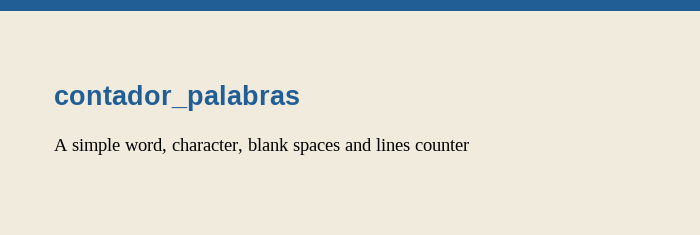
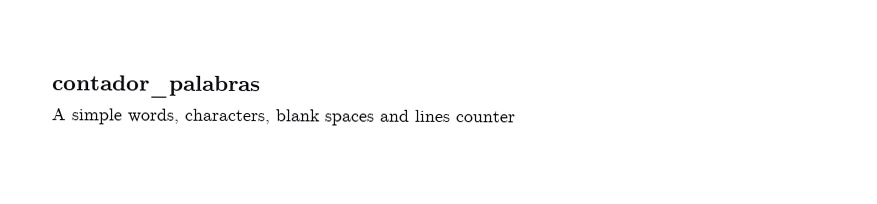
[125,138,243,154] word, character, -> [127,108,270,125] words, characters,

